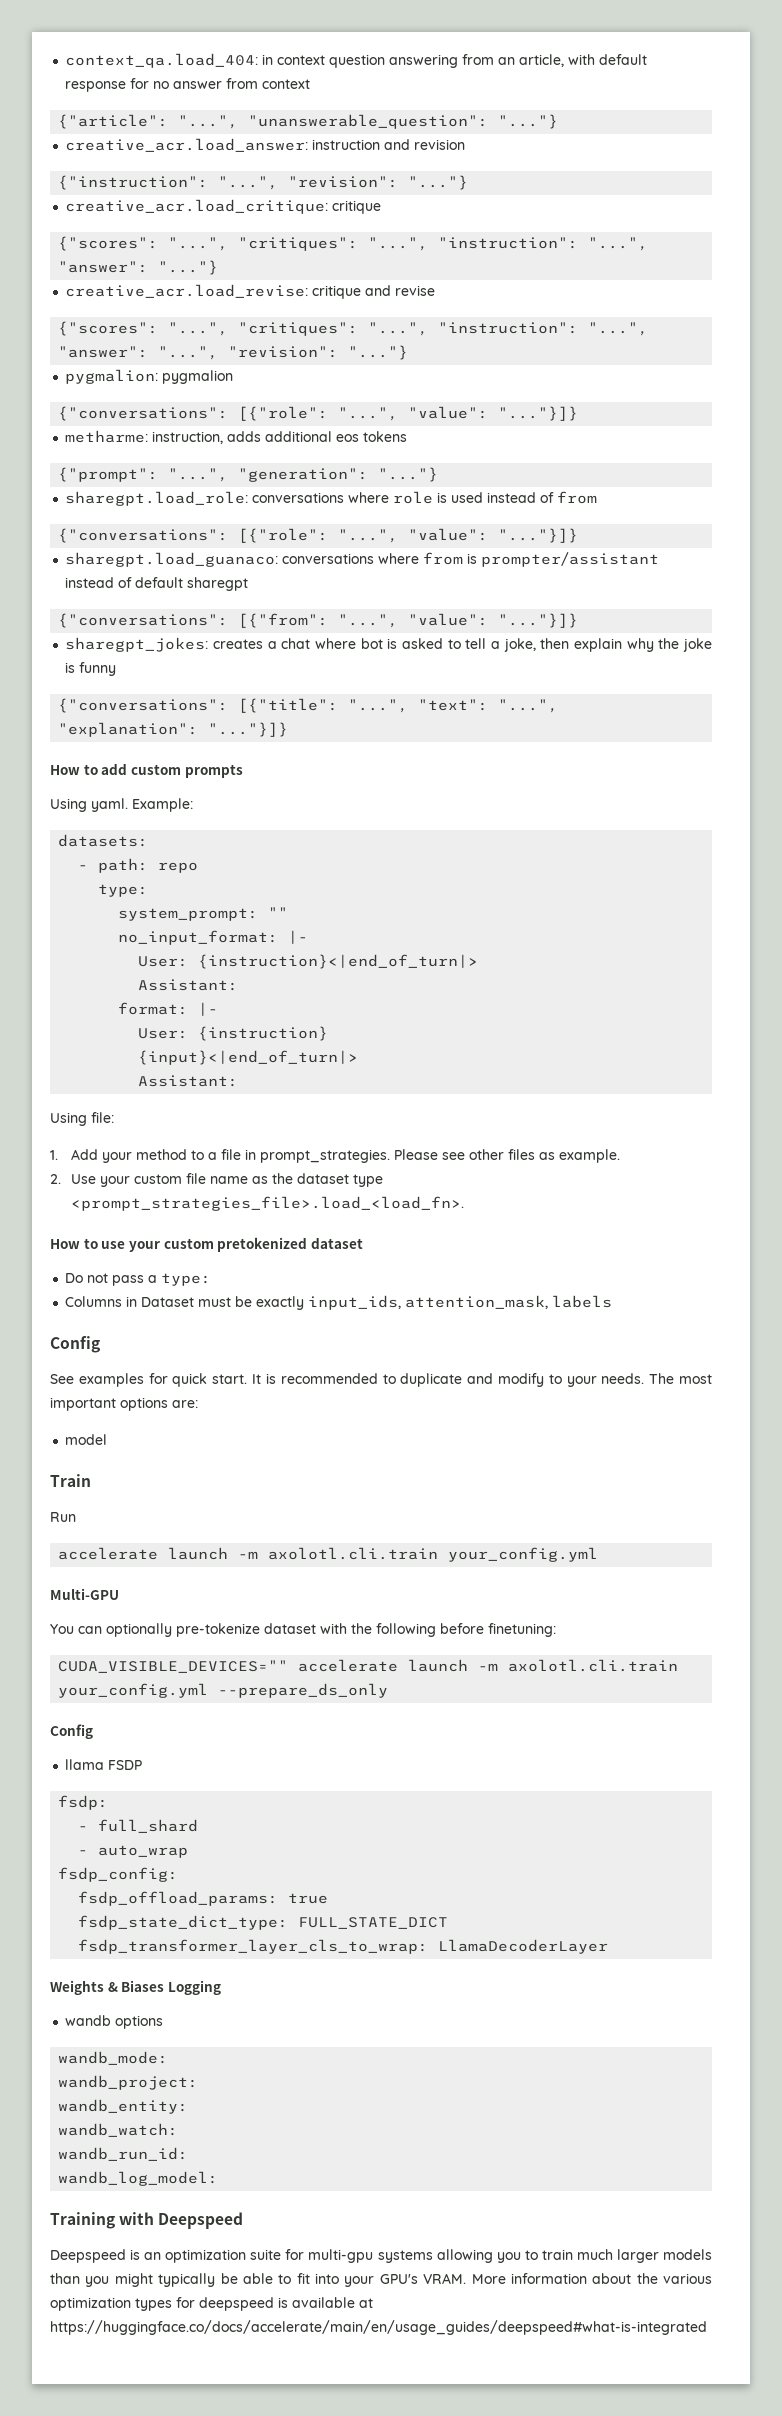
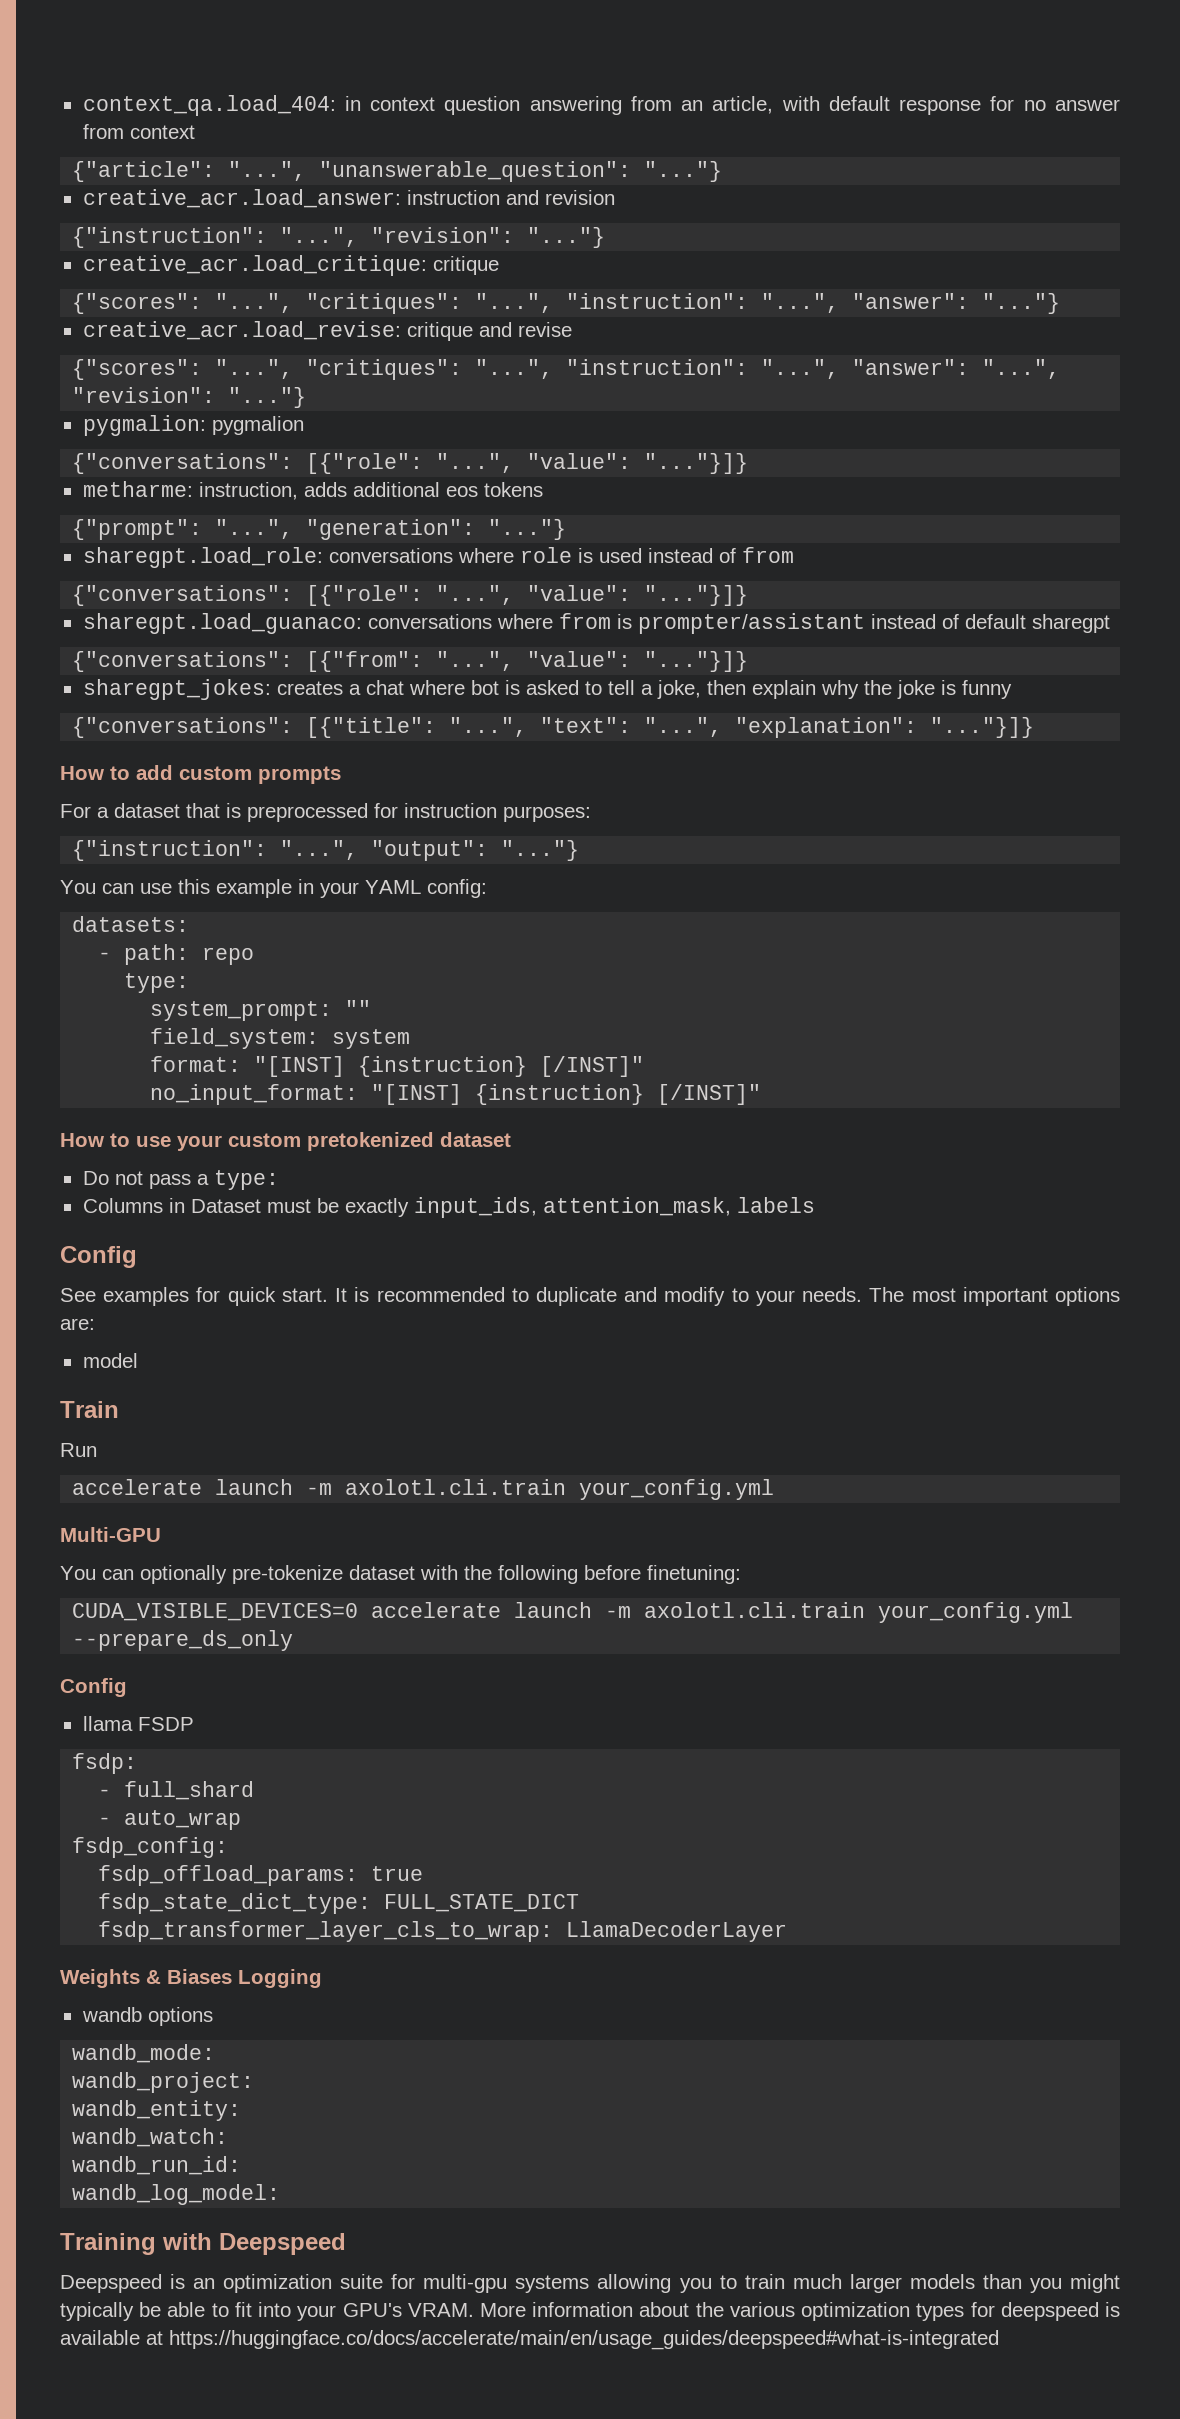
[50,798,193,812] Using yaml. Example: -> [60,803,591,822] [72,840,580,861] [60,879,487,898] For a dataset that is preprocessed for instruction purposes: // {"instruction": "...", "output": "..."} // You can use this example in your YAML config:
[118,930,309,945] [138,954,479,969] [138,979,239,991] [118,1002,219,1016] [138,1026,329,1041] [138,1050,359,1065] [138,1075,239,1087] [50,1112,114,1126] [50,1149,620,1163] [50,1173,383,1187] [70,1196,464,1211] no_input_format: |- // User: {instruction}<|end_of_turn|> // Assistant: // format: |- // User: {instruction} // {input}<|end_of_turn|> // Assistant: // Using file: // 1. Add your method to a file in prompt_strategies. Please see other files as example. // 2. Use your custom file name as the dataset type <prompt_strategies_file>.load_<load_fn>. -> [150,1028,411,1049] [150,1056,645,1077] [150,1084,762,1105] field_system: system // format: "[INST] {instruction} [/INST]" // no_input_format: "[INST] {instruction} [/INST]"
[58,1660,289,1673] CUDA_VISIBLE_DEVICES="" -> [72,1603,359,1621] CUDA_VISIBLE_DEVICES=0

